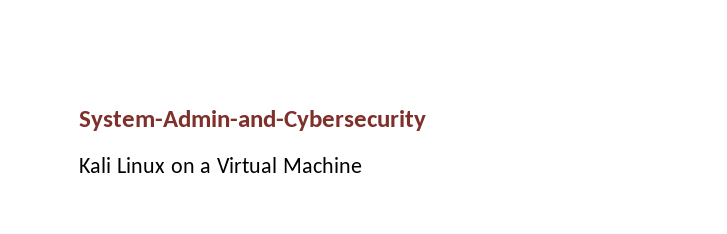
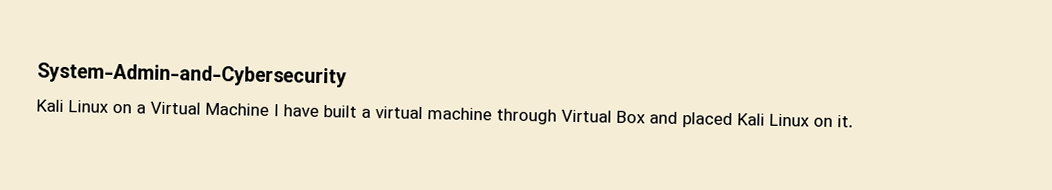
(363, 165) none -> [273,104,853,129] I have built a virtual machine through Virtual Box and placed Kali Linux on it.

